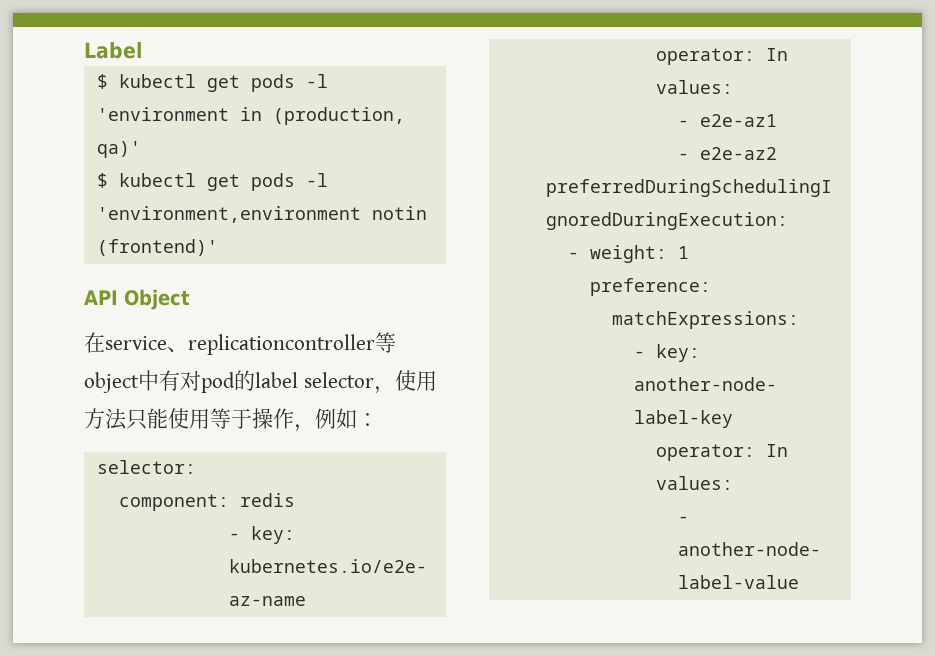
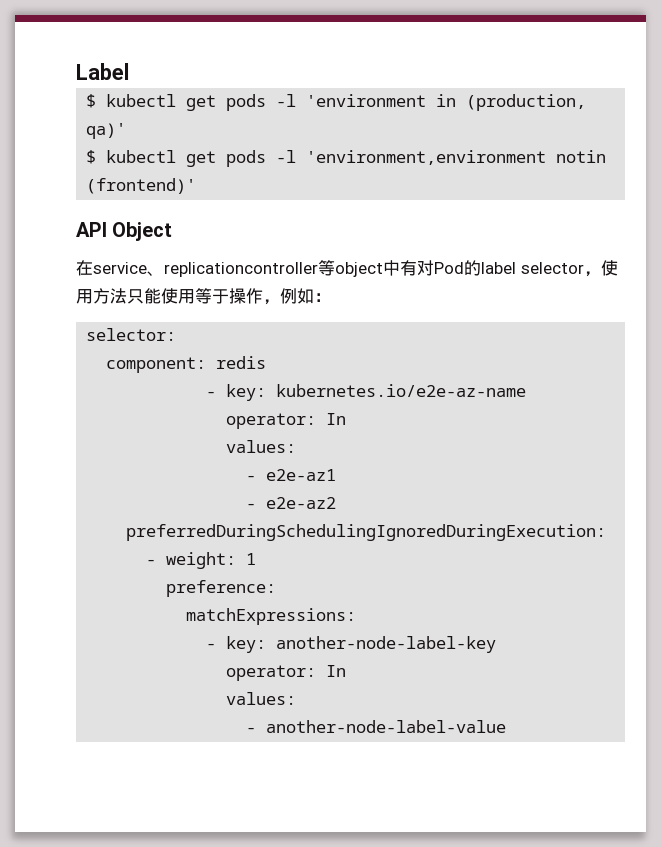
[201,372,235,393] pod -> [434,262,464,274] Pod

